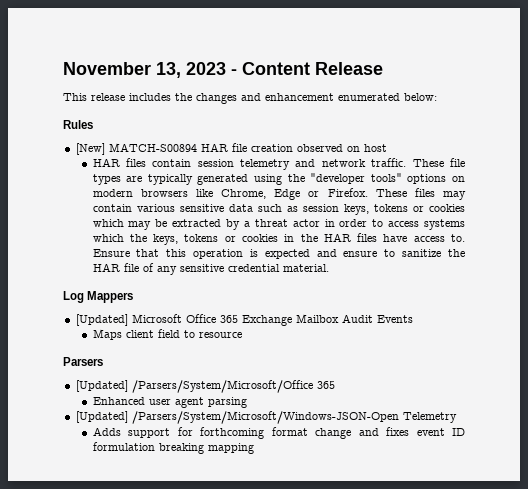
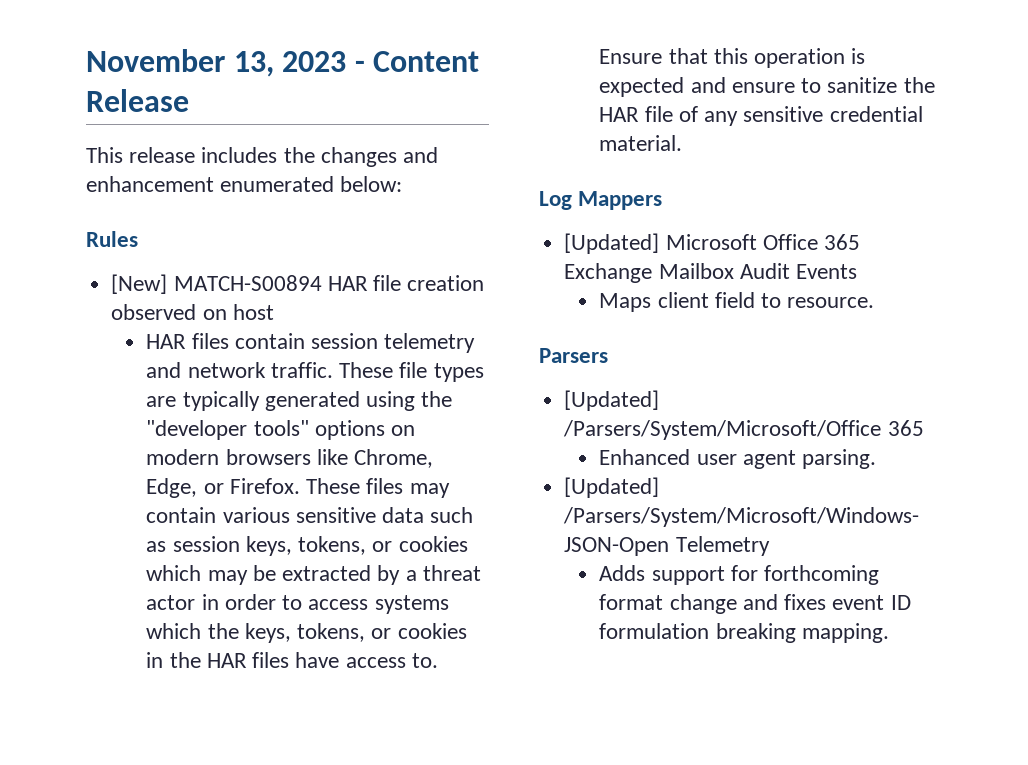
[274,189,301,200] Edge -> [146,478,198,498] Edge,
[373,204,408,212] tokens -> [298,536,367,555] tokens,
[184,234,219,242] tokens -> [297,623,366,642] tokens,
[198,332,242,338] resource -> [787,297,875,308] resource.
[207,397,247,408] parsing -> [802,449,877,469] parsing.
[207,443,254,454] mapping -> [801,623,889,643] mapping.

